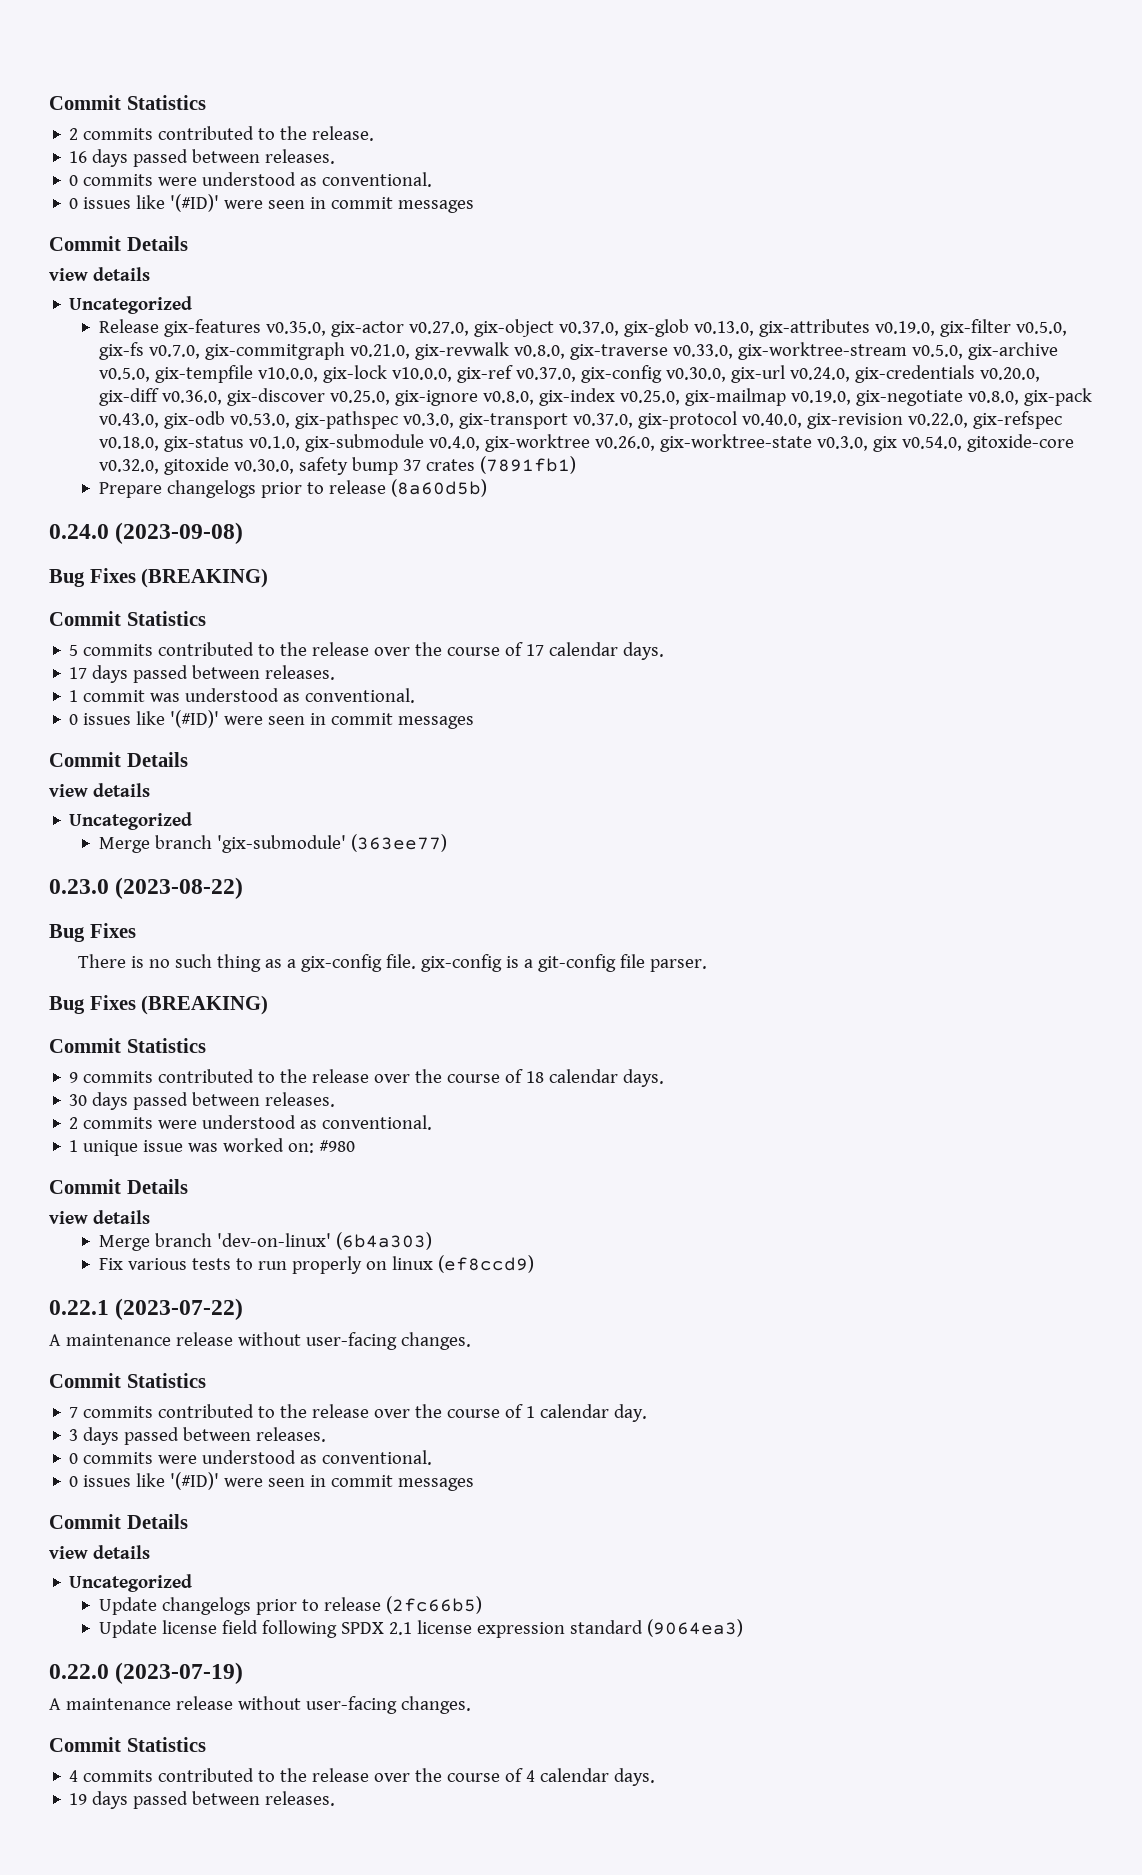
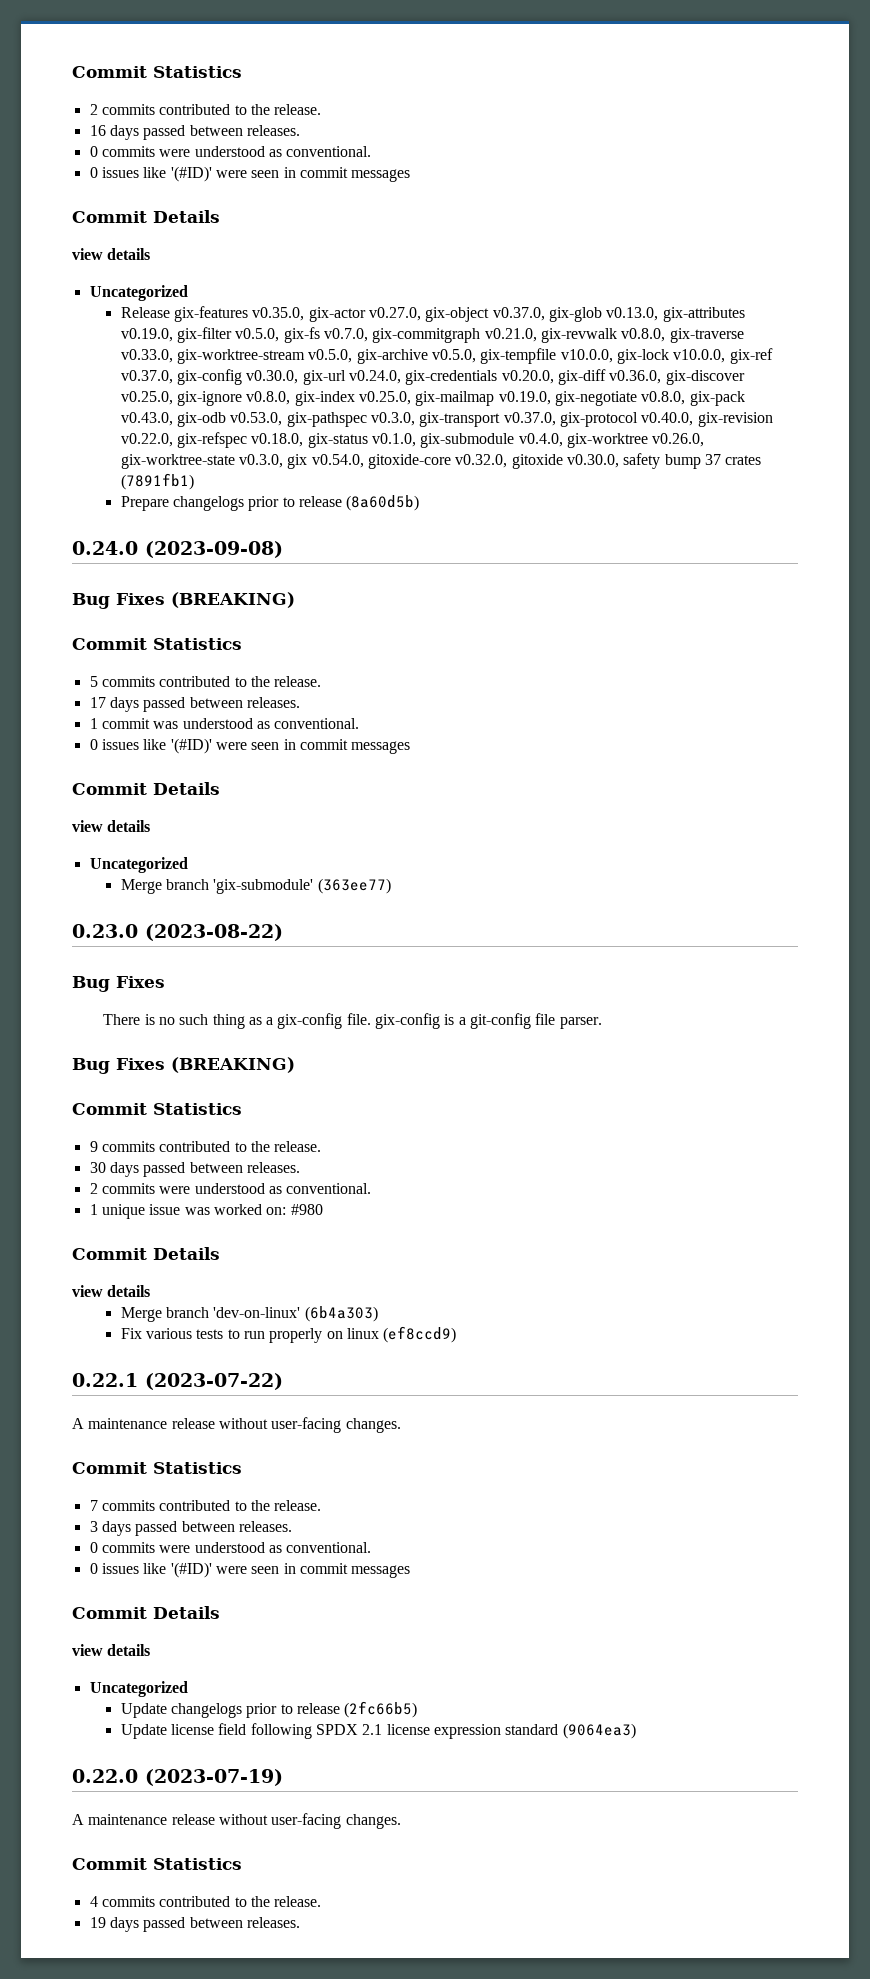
[312,642,665,660] release over the course of 17 calendar days. -> [274,676,322,687] release.
[312,1069,665,1087] release over the course of 18 calendar days. -> [274,1141,322,1152] release.
[312,1404,648,1422] release over the course of 1 calendar day. -> [274,1500,322,1511] release.
[312,1768,656,1786] release over the course of 4 calendar days. -> [274,1896,322,1907] release.

